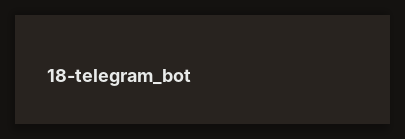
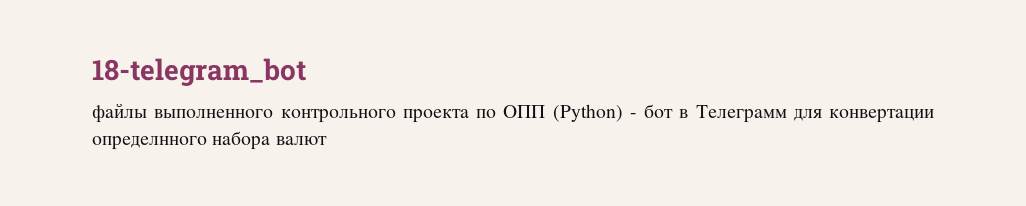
(191, 77) none -> [92,103,934,123] [92,131,327,150] // файлы выполненного контрольного проекта по ОПП (Python) - бот в Телеграмм для конвертации определнного набора валют

